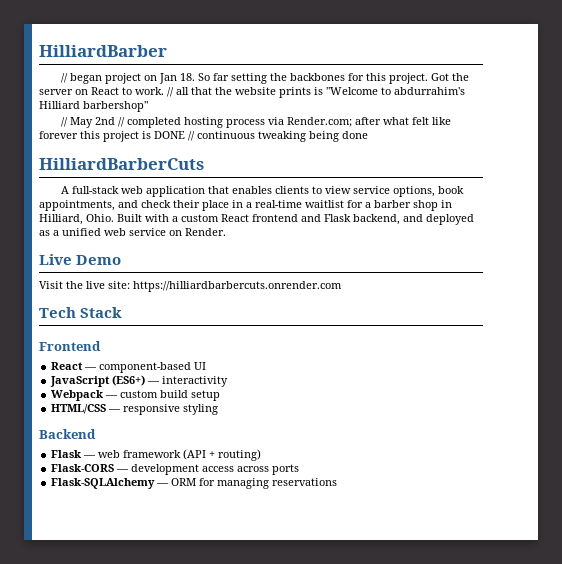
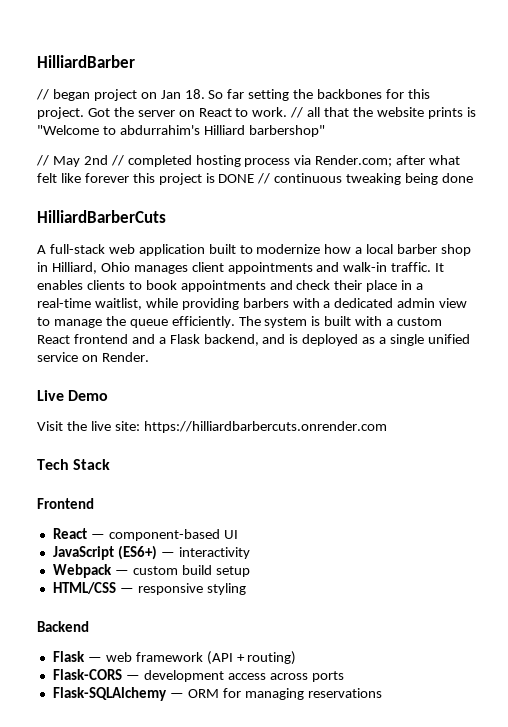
[208,186,465,197] [39,200,115,211] that enables clients to view service options, book appointments, -> [208,244,472,256] [37,262,445,274] [37,280,266,292] built to modernize how a local barber shop in Hilliard, Ohio manages client appointments and walk-in traffic. It enables clients to book appointments
[305,200,452,211] [39,214,142,225] waitlist for a barber shop in Hilliard, Ohio. Built -> [94,298,468,310] [37,316,352,328] waitlist, while providing barbers with a dedicated admin view to manage the queue efficiently. The system is built
(321, 218) none -> [158,337,166,344] a
(423, 218) none -> [289,334,299,344] is
[62,228,126,236] unified web -> [390,334,470,346] single unified

